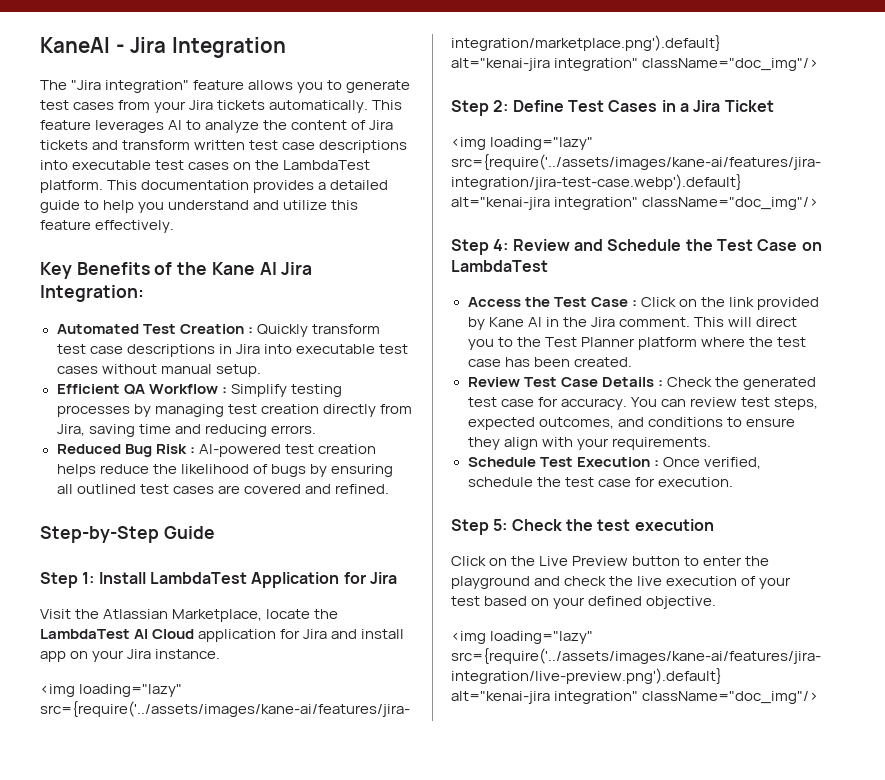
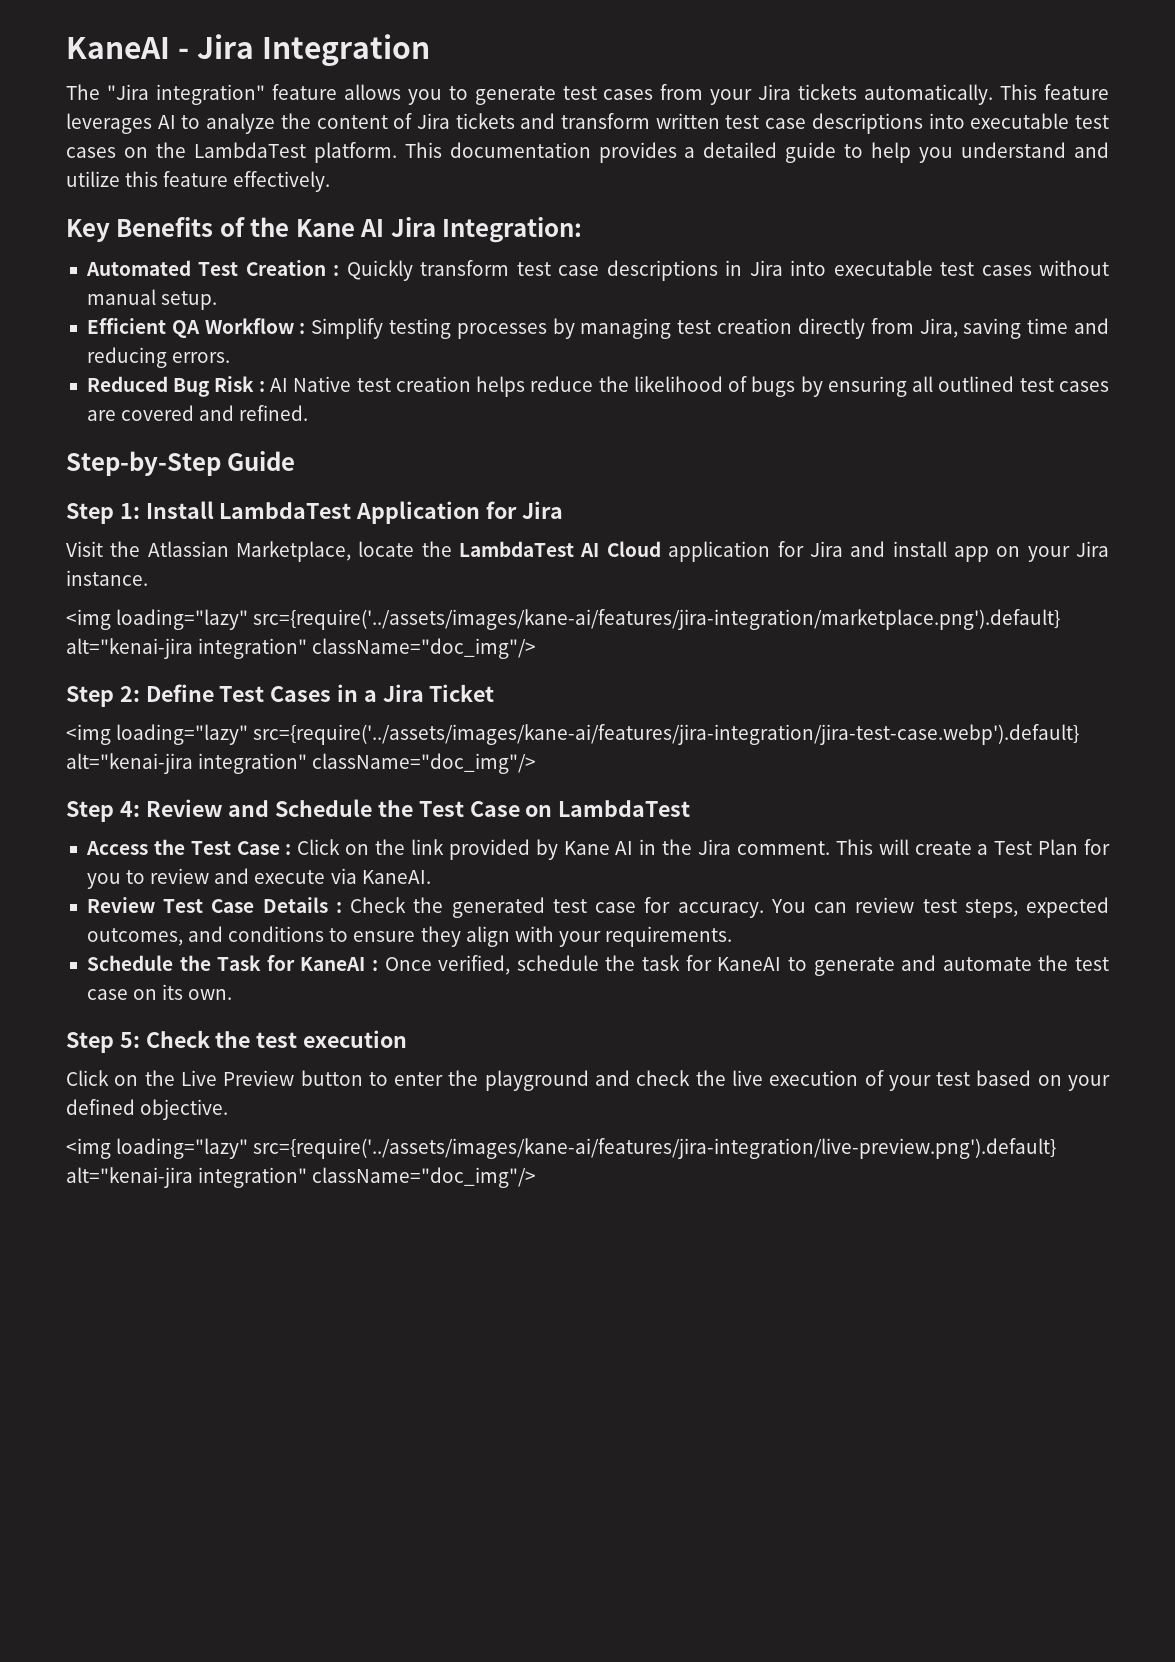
[198,444,281,457] AI-powered -> [269,376,352,392] AI Native
[755,317,797,327] [467,337,806,350] [467,357,632,367] direct you to the Test Planner platform where the test case has been created. -> [914,839,1111,855] [86,868,431,889] create a Test Plan for you to review and execute via KaneAI.
[539,457,650,467] Test Execution -> [179,955,366,971] the Task for KaneAI
[564,477,733,487] test case for execution. -> [642,955,1109,976] [86,984,233,1000] task for KaneAI to generate and automate the test case on its own.

